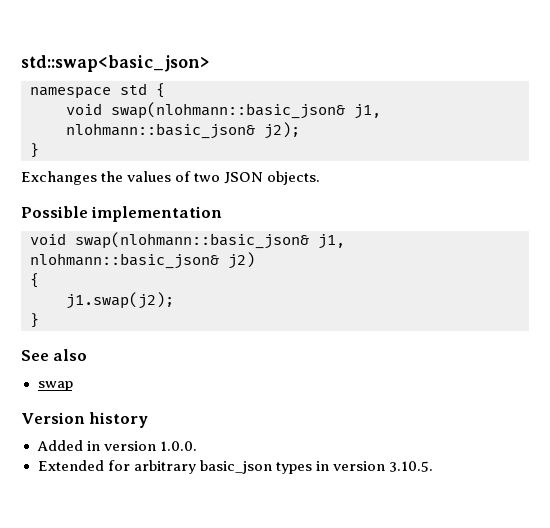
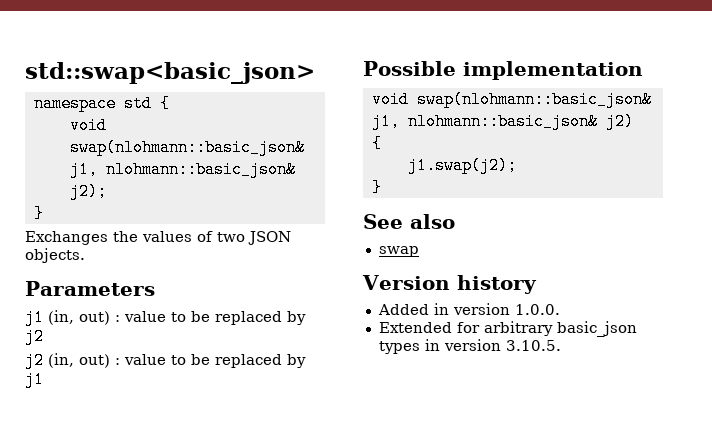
(321, 178) none -> [25,281,155,296] [25,309,306,326] [25,328,44,345] [25,352,306,369] [25,371,44,388] // Parameters // j1 (in, out) : value to be replaced by j2 // j2 (in, out) : value to be replaced by j1

